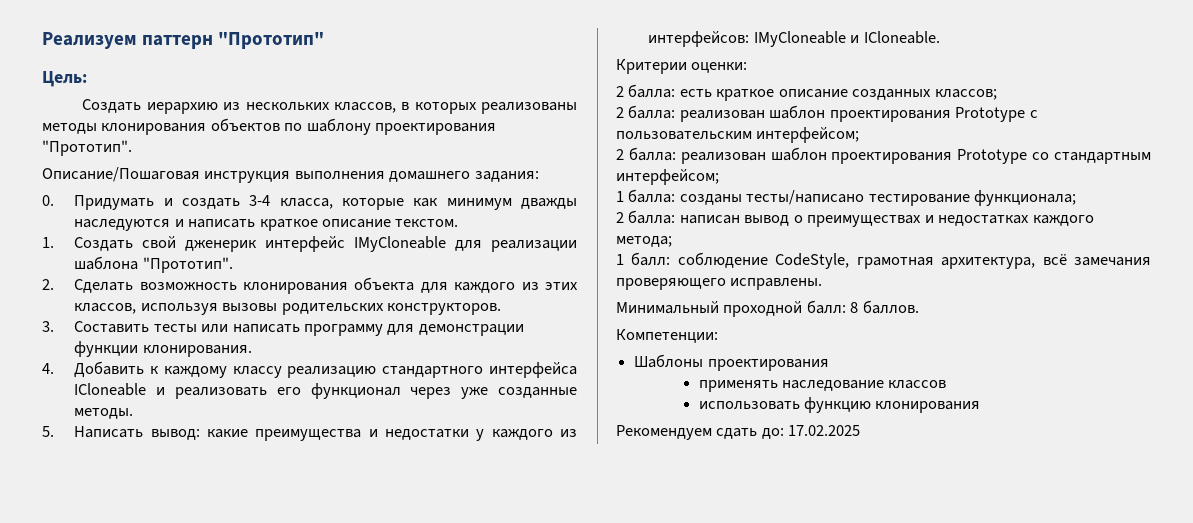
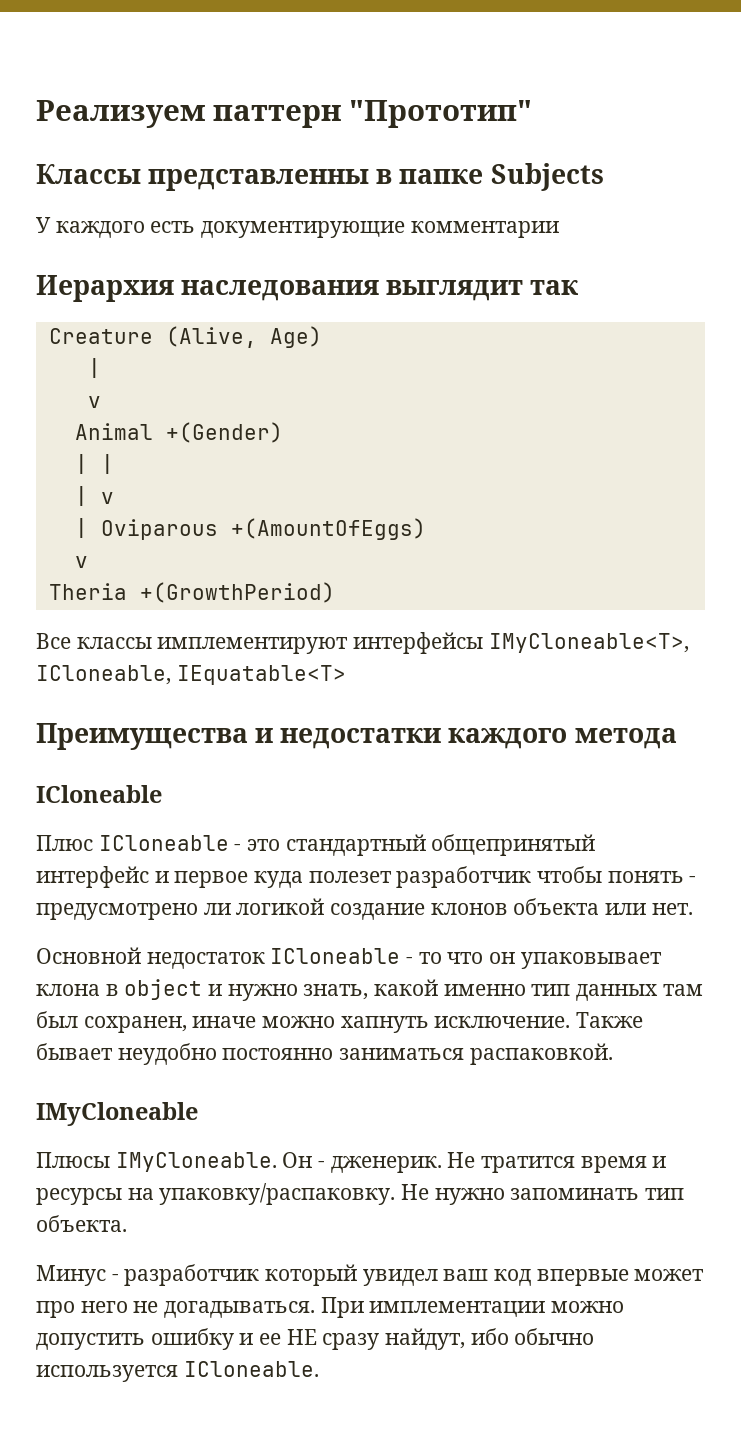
[42,71,87,87] [82,99,577,114] [42,118,497,135] [42,140,132,156] [42,167,539,183] [42,195,578,210] [74,219,459,231] [42,236,577,252] [74,256,233,273] [42,277,578,294] [74,303,501,315] [42,321,524,336] [74,341,252,357] [42,361,577,378] [74,383,578,399] [74,408,134,419] [42,426,578,441] [648,31,940,47] [616,59,748,74] [616,84,997,101] [616,105,1038,122] [616,127,860,143] [616,147,1151,164] [616,169,719,185] [616,189,1077,206] [616,210,1094,227] [616,236,672,247] [616,252,1151,269] [616,278,823,290] [616,300,919,317] [616,329,718,343] [634,354,829,371] [698,380,947,392] [698,397,981,413] [616,425,861,440] Цель: // Создать иерархию из нескольких классов, в которых реализованы методы клонирования объектов по шаблону проектирования "Прототип". // Описание/Пошаговая инструкция выполнения домашнего задания: // 0. Придумать и создать 3-4 класса, которые как минимум дважды наследуются и написать краткое описание текстом. // 1. Создать свой дженерик интерфейс IMyCloneable для реализации шаблона "Прототип". // 2. Сделать возможность клонирования объекта для каждого из этих классов, используя вызовы родительских конструкторов. // 3. Составить тесты или написать программу для демонстрации функции клонирования. // 4. Добавить к каждому классу реализацию стандартного интерфейса ICloneable и реализовать его функционал через уже созданные методы. // 5. Написать вывод: какие преимущества и недостатки у каждого из интерфейсов: IMyCloneable и ICloneable. // Критерии оценки: // 2 балла: есть краткое описание созданных классов; // 2 балла: реализован шаблон проектирования Prototype с пользовательским интерфейсом; // 2 балла: реализован шаблон проектирования Prototype со стандартным интерфейсом; // 1 балла: созданы тесты/написано тестирование функционала; // 2 балла: написан вывод о преимуществах и недостатках каждого метода; // 1 балл: соблюдение CodeStyle, грамотная архитектура, всё замечания проверяющего исправлены. // Минимальный проходной балл: 8 баллов. // Компетенции: // Шаблоны проектирования // применять наследование классов // использовать функцию клонирования // Рекомендуем сдать до: 17.02.2025 -> [36,163,604,191] [36,217,559,238] [36,275,580,302] [48,326,322,348] [87,358,101,378] [87,396,101,408] [74,422,283,443] [74,454,114,474] [74,486,114,506] [74,518,426,540] [74,556,88,568] [48,582,335,603] [36,632,689,654] [36,665,346,685] [36,723,677,750] [36,785,162,803] [36,834,596,856] [36,866,697,888] [36,898,693,920] [36,947,662,969] [36,979,703,1001] [36,1011,644,1033] [36,1043,613,1065] [36,1102,198,1126] [36,1152,667,1173] [36,1183,685,1205] [36,1215,127,1232] [36,1264,705,1286] [36,1297,625,1318] [36,1328,595,1350] [36,1361,319,1382] Классы представленны в папке Subjects // У каждого есть документирующие комментарии // Иерархия наследования выглядит так // Creature (Alive, Age) // | // v // Animal +(Gender) // | | // | v // | Oviparous +(AmountOfEggs) // v // Theria +(GrowthPeriod) // Все классы имплементируют интерфейсы IMyCloneable<T>, ICloneable, IEquatable<T> // Преимущества и недостатки каждого метода // ICloneable // Плюс ICloneable - это стандартный общепринятый интерфейс и первое куда полезет разработчик чтобы понять - предусмотрено ли логикой создание клонов объекта или нет. // Основной недостаток ICloneable - то что он упаковывает клона в object и нужно знать, какой именно тип данных там был сохранен, иначе можно хапнуть исключение. Также бывает неудобно постоянно заниматься распаковкой. // IMyCloneable // Плюсы IMyCloneable. Он - дженерик. Не тратится время и ресурсы на упаковку/распаковку. Не нужно запоминать тип объекта. // Минус - разработчик который увидел ваш код впервые может про него не догадываться. При имплементации можно допустить ошибку и ее НЕ сразу найдут, ибо обычно используется ICloneable.

